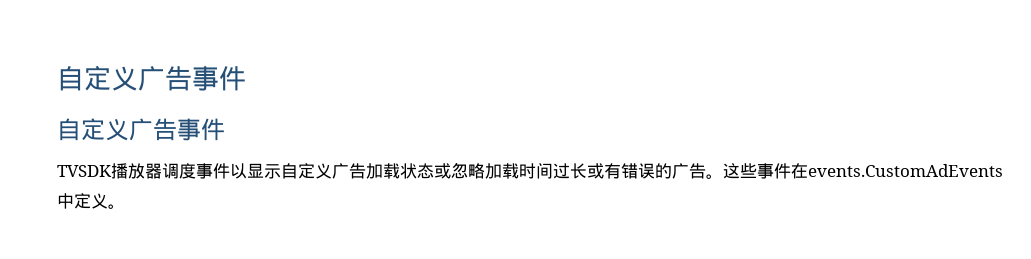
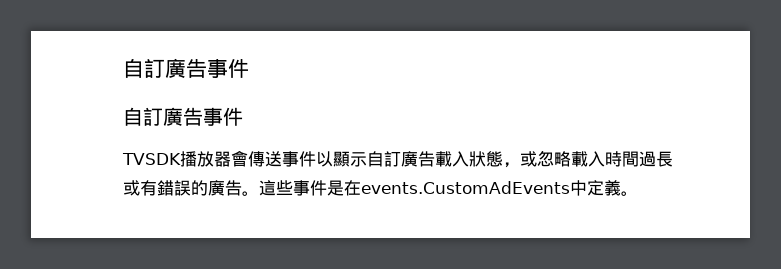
[57,65,165,91] 自定义广 -> [123,58,186,78] 自訂廣
[81,118,153,141] 定义广 -> [143,107,183,126] 訂廣
[162,162,791,179] 调度事件以显示自定义广告加载状态或忽略加载时间过长或有错误的广告。这些事件 -> [231,150,673,168] [123,179,344,196] 會傳送事件以顯示自訂廣告載入狀態，或忽略載入時間過長或有錯誤的廣告。這些事件是
[91,193,108,209] 义 -> [604,180,621,196] 義

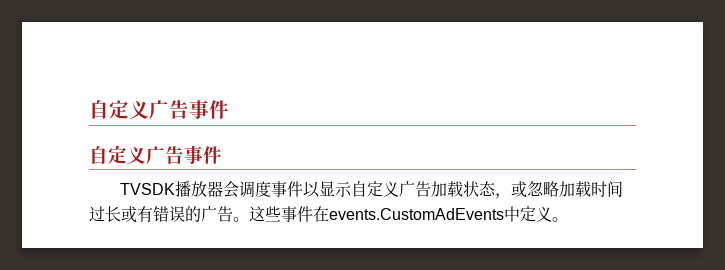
[123,58,186,78] 自訂廣 -> [89,100,169,119] 自定义广
[143,107,183,126] 訂廣 -> [108,145,165,164] 定义广
[231,150,673,168] [123,179,344,196] 會傳送事件以顯示自訂廣告載入狀態，或忽略載入時間過長或有錯誤的廣告。這些事件是 -> [222,181,623,199] [89,206,313,223] 会调度事件以显示自定义广告加载状态，或忽略加载时间过长或有错误的广告。这些事件
[604,180,621,196] 義 -> [536,206,552,222] 义

